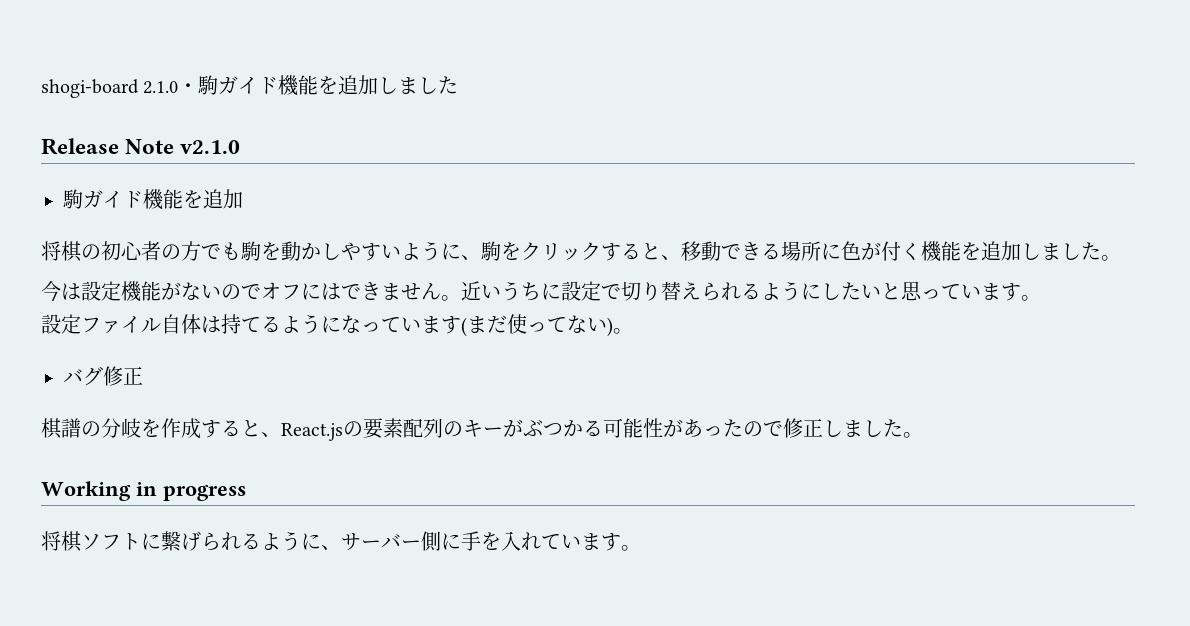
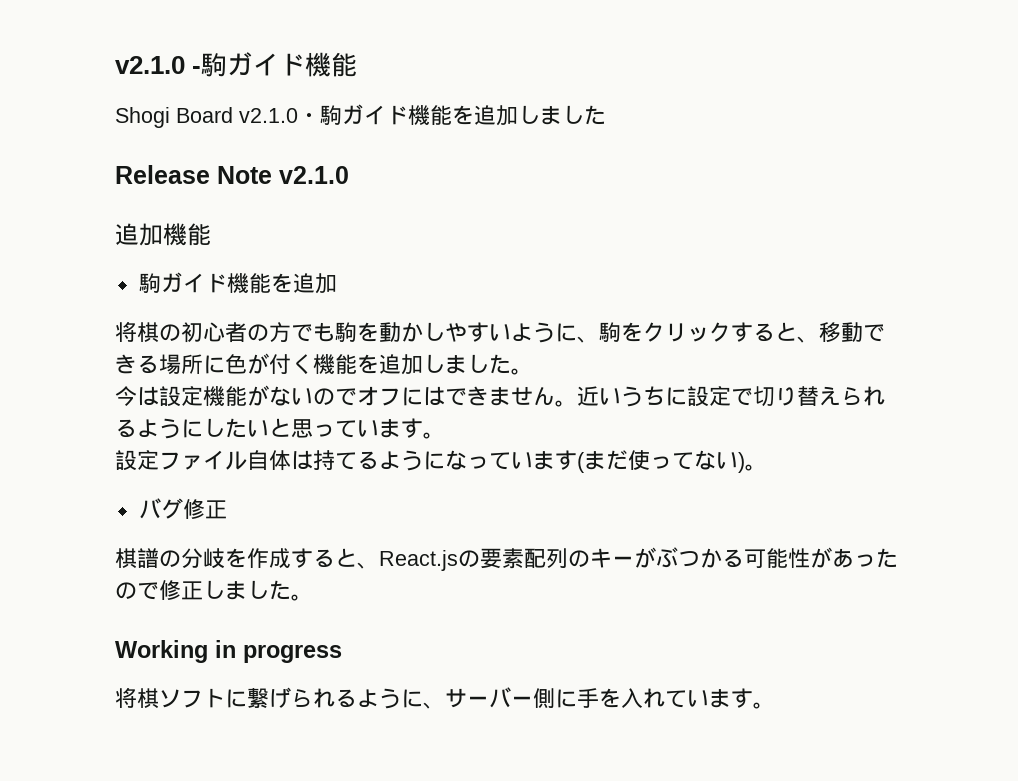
[41,79,179,98] shogi-board 2.1.0 -> [115,52,358,77] [115,107,298,128] v2.1.0 -駒ガイド機能 // Shogi Board v2.1.0
(241, 147) none -> [115,223,211,246] // 追加機能

